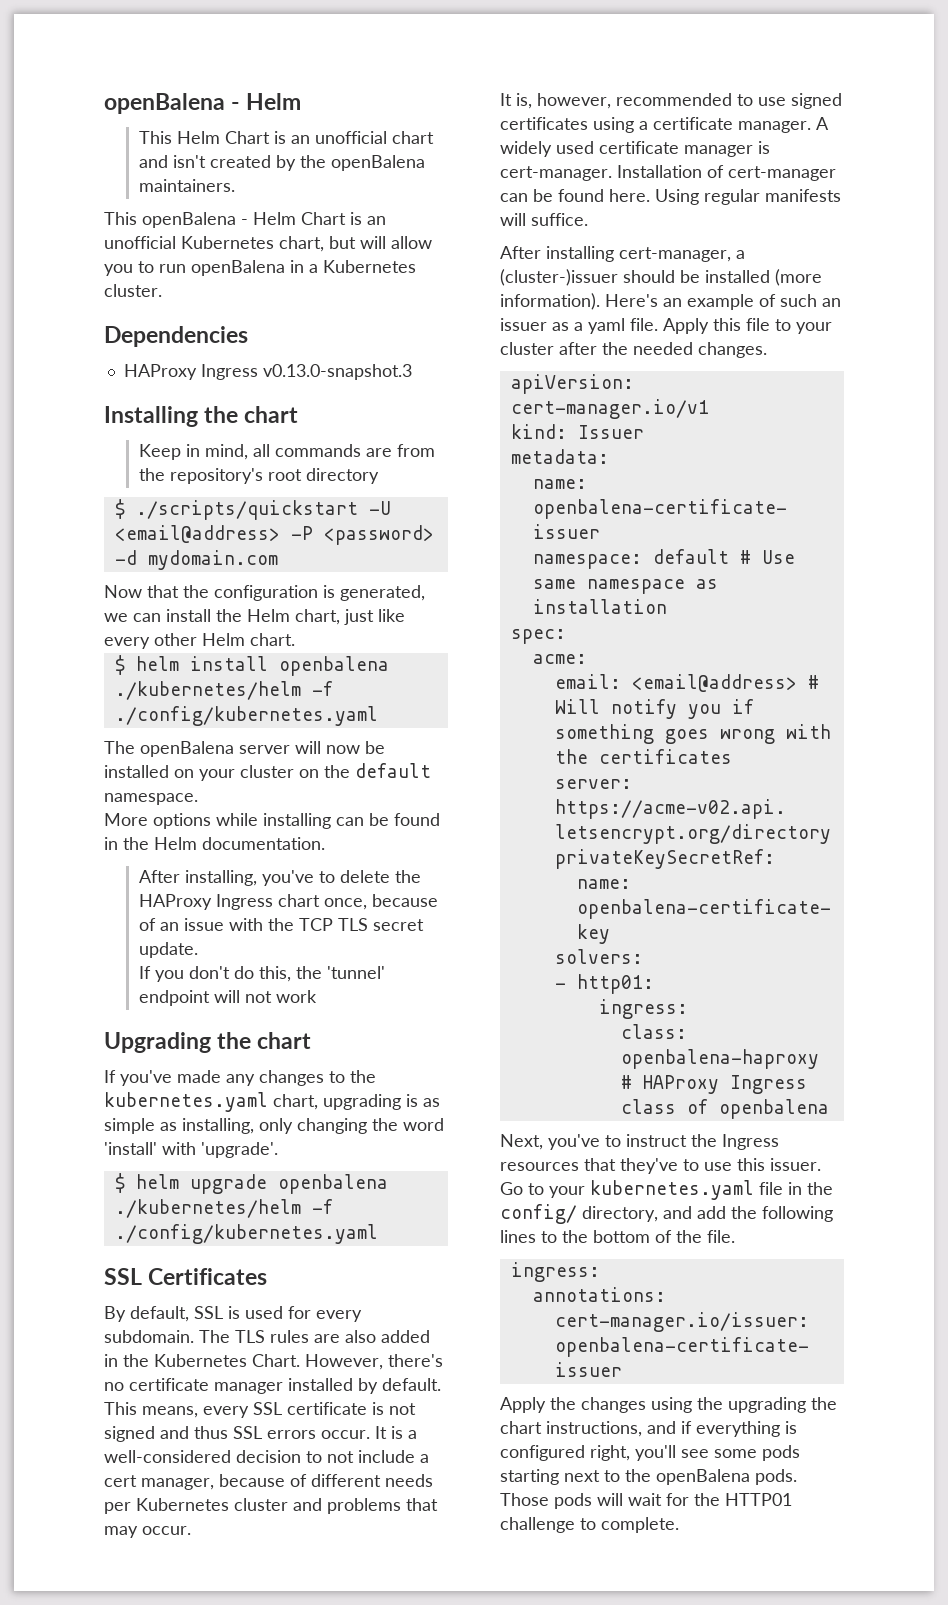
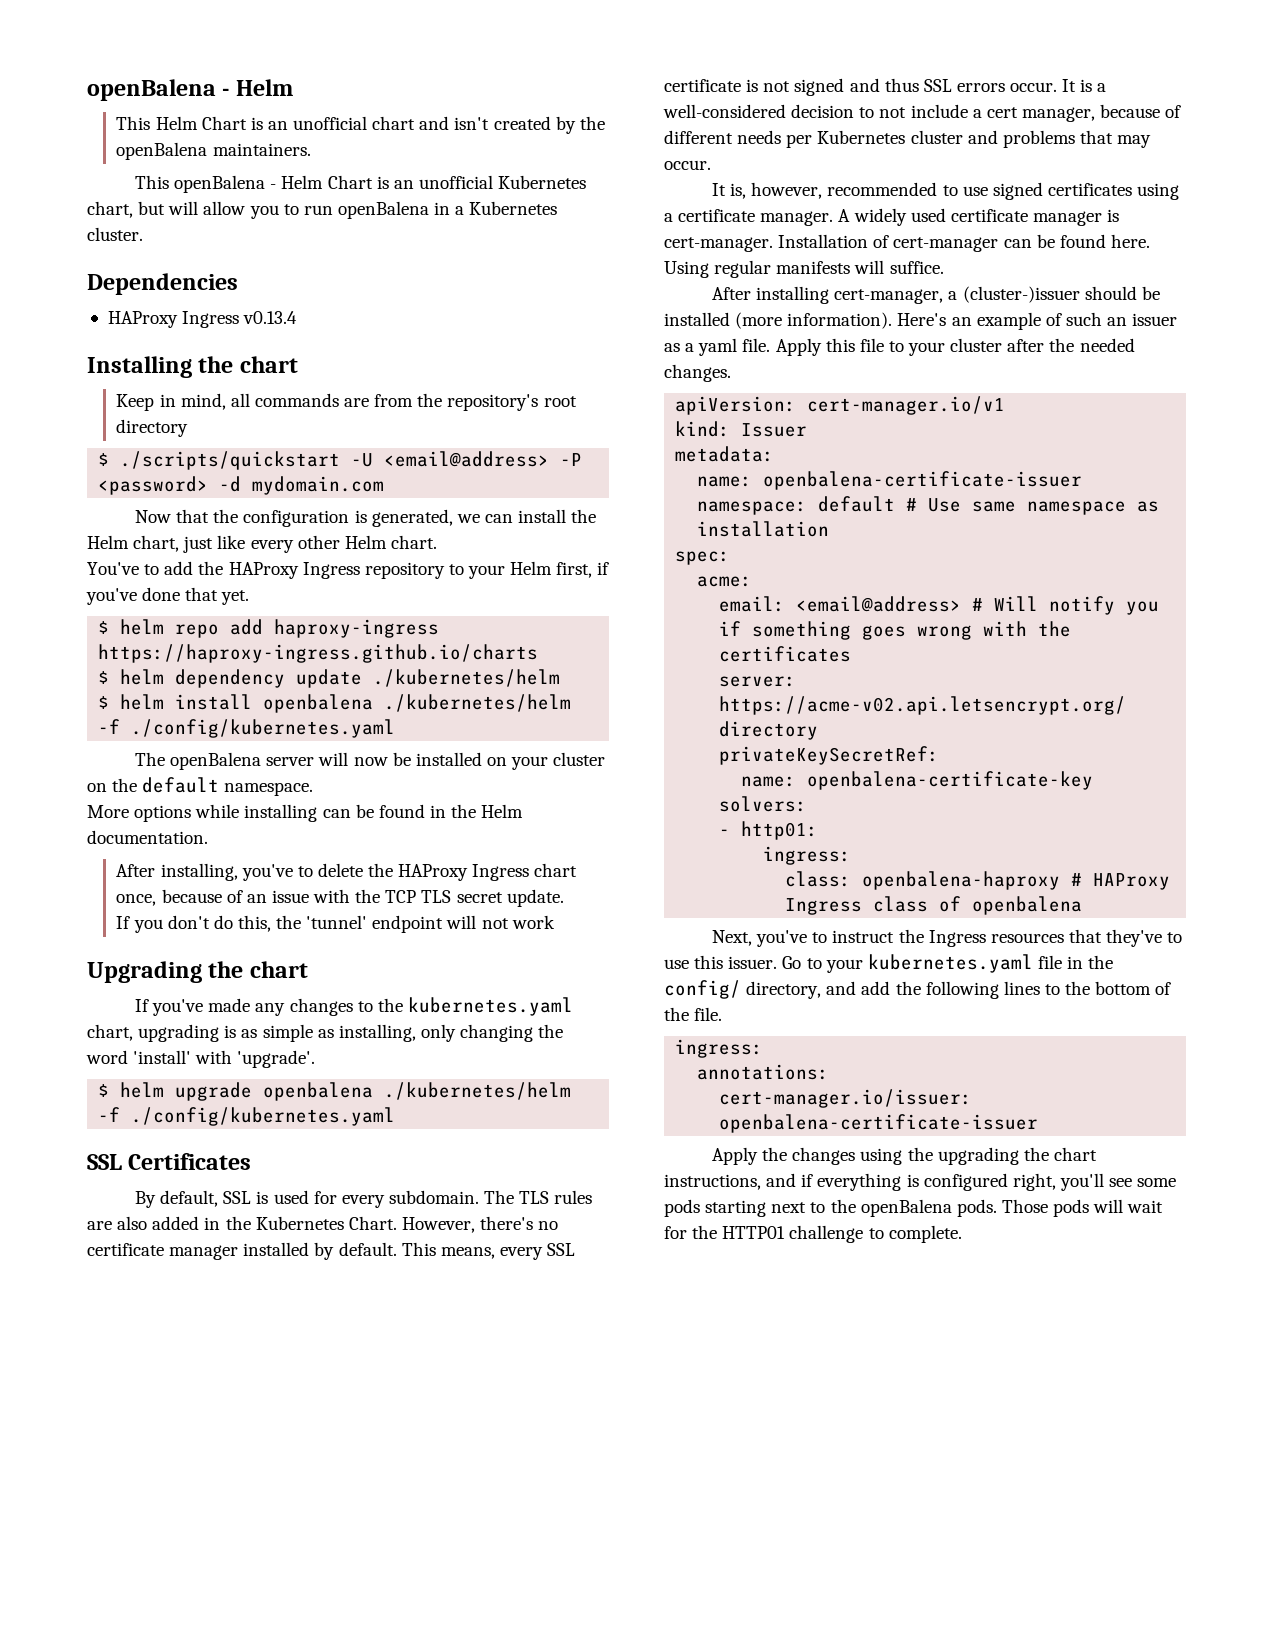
[262,364,412,380] v0.13.0-snapshot.3 -> [243,311,298,324] v0.13.4
(295, 639) none -> [87,561,610,579] [86,587,250,605] [98,619,440,638] [98,644,539,663] [98,669,561,688] // You've to add the HAProxy Ingress repository to your Helm first, if you've done that yet. // $ helm repo add haproxy-ingress https://haproxy-ingress.github.io/charts // $ helm dependency update ./kubernetes/helm

